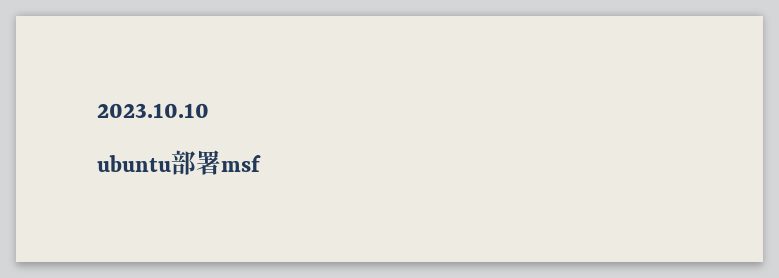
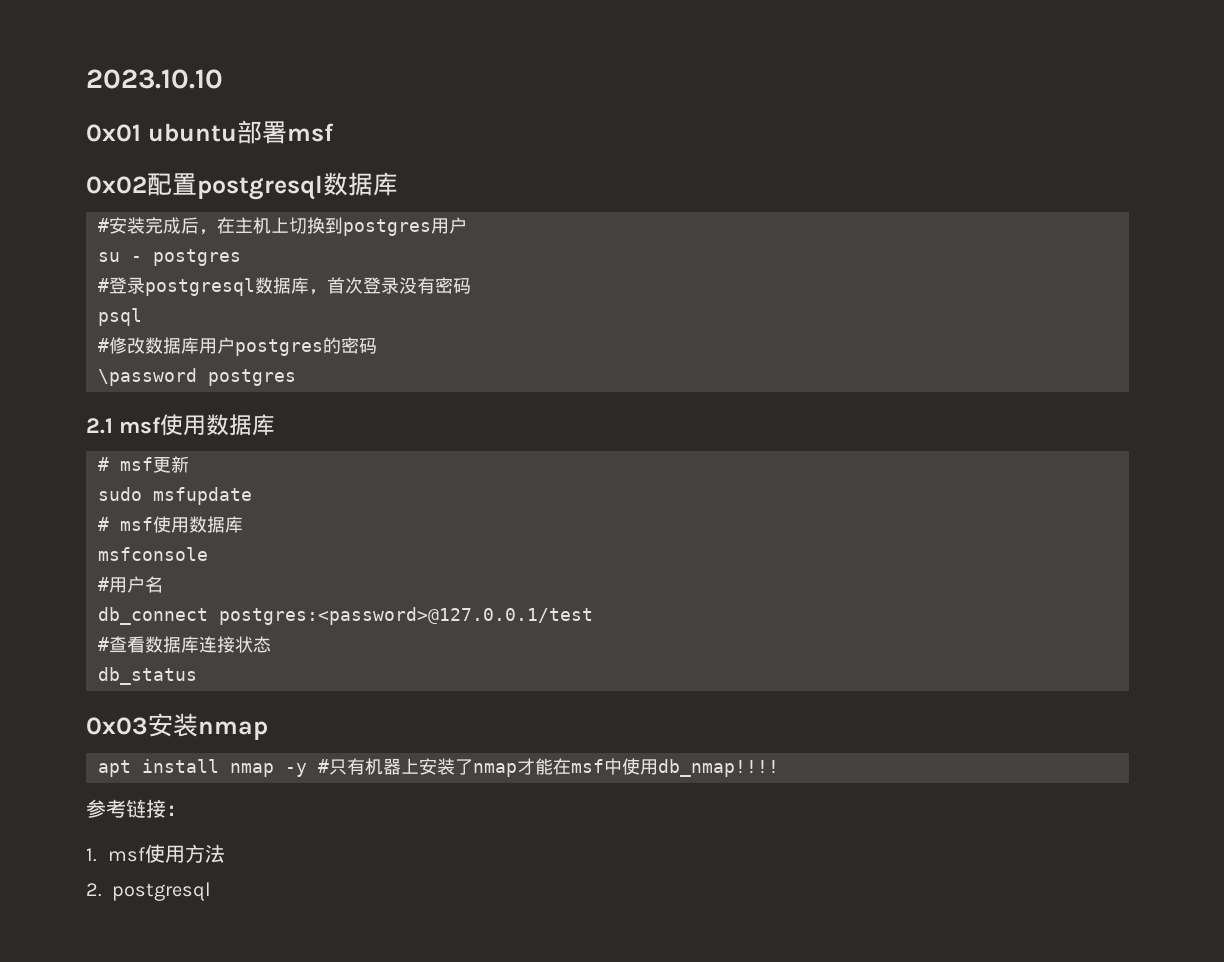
(209, 110) none -> [86,124,141,142] 0x01
(261, 163) none -> [86,172,398,200] [98,217,467,236] [98,249,241,266] [98,277,471,296] [98,308,142,326] [98,337,377,356] [98,368,296,386] [86,414,276,436] [98,456,189,473] [98,487,252,505] [98,516,243,533] [98,547,208,561] [98,576,163,593] [98,607,593,625] [98,636,271,653] [98,667,197,685] [86,713,268,740] [98,758,779,777] [86,799,186,818] [86,844,226,863] [86,882,211,901] // 0x02配置postgresql数据库 // #安装完成后，在主机上切换到postgres用户 // su - postgres // #登录postgresql数据库，首次登录没有密码 // psql // #修改数据库用户postgres的密码 // \password postgres // 2.1 msf使用数据库 // # msf更新 // sudo msfupdate // # msf使用数据库 // msfconsole // #用户名 // db_connect postgres:<password>@127.0.0.1/test // #查看数据库连接状态 // db_status // 0x03安装nmap // apt install nmap -y #只有机器上安装了nmap才能在msf中使用db_nmap!!!! // 参考链接： // 1. msf使用方法 // 2. postgresql

